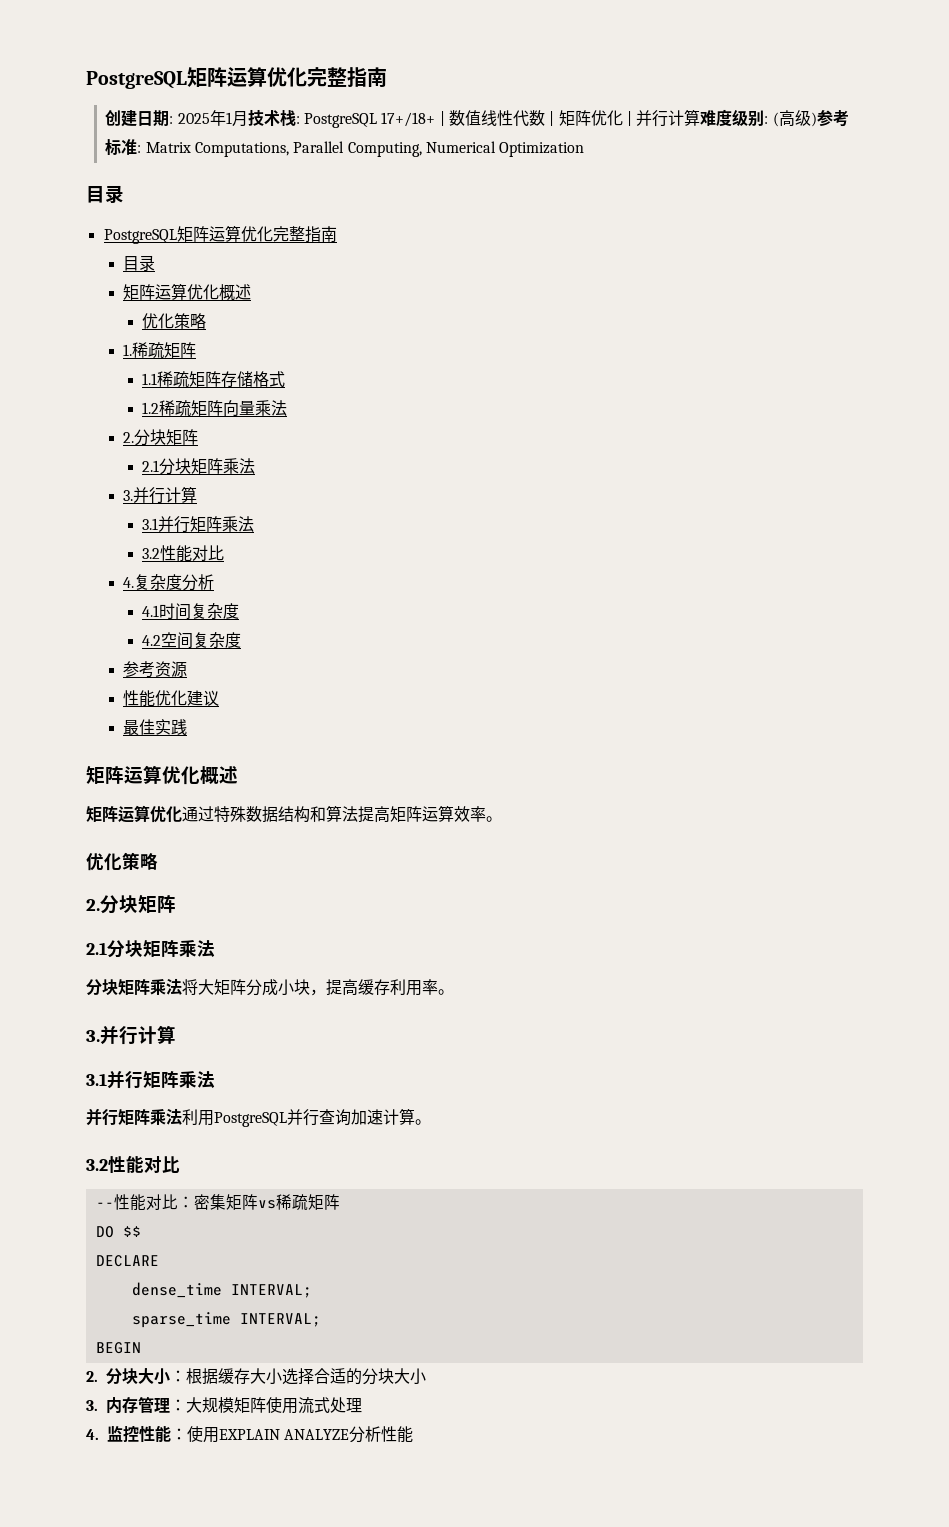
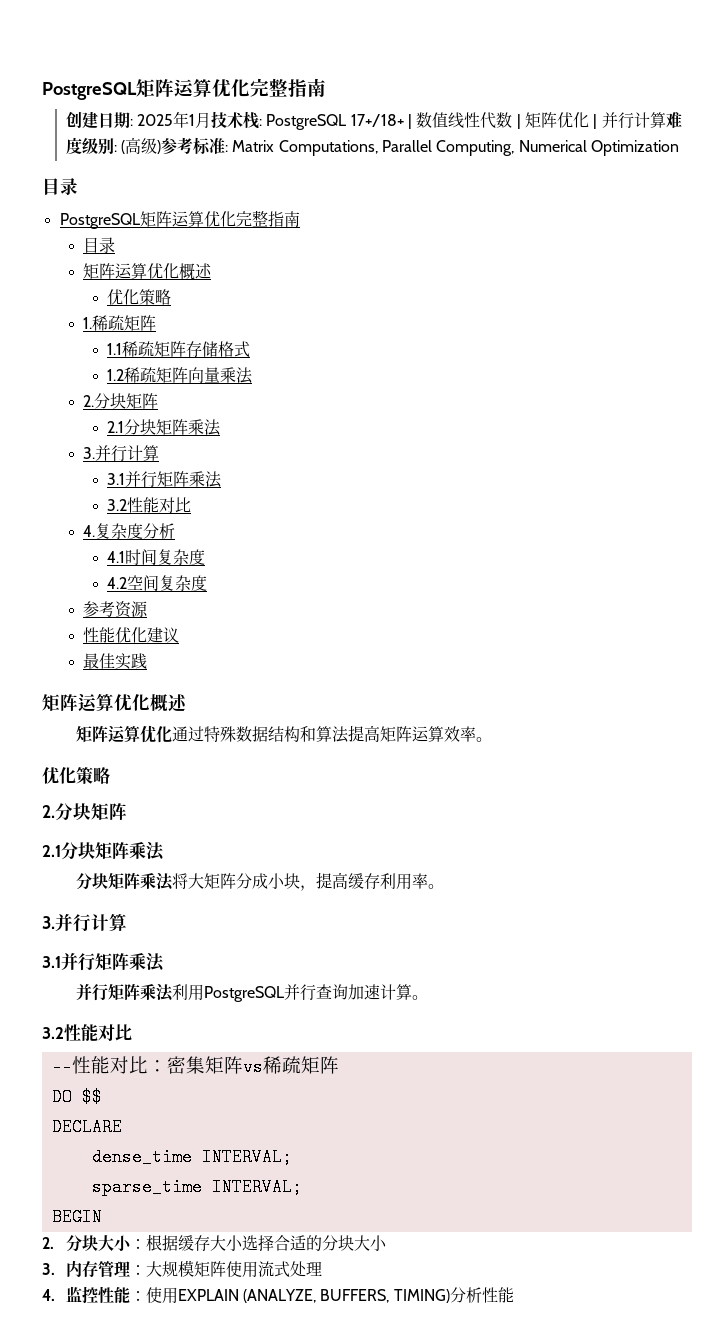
[284,1429,350,1440] ANALYZE -> [243,1289,450,1303] (ANALYZE, BUFFERS, TIMING)

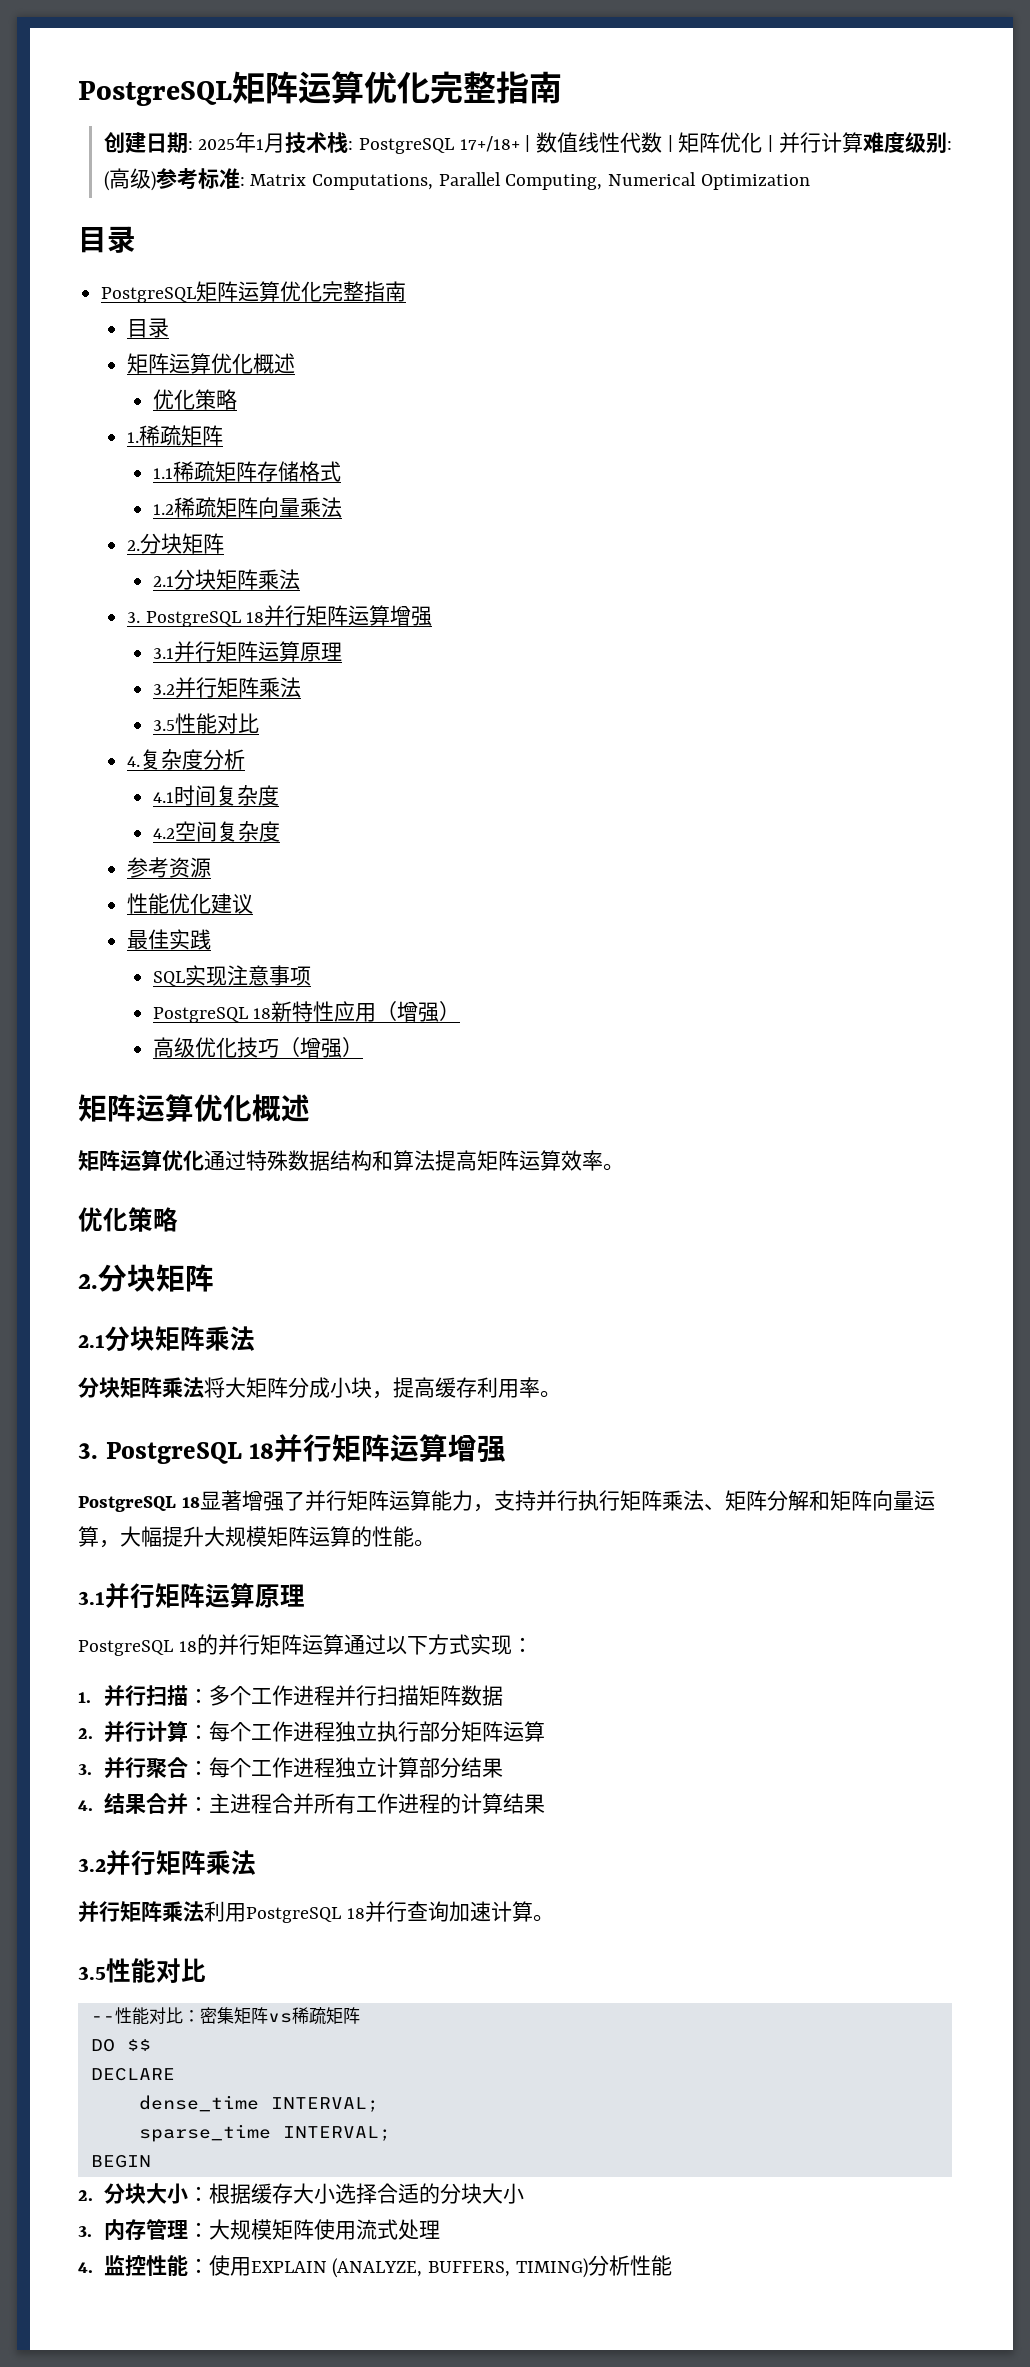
[95,445,160,462] [107,471,223,488] [107,499,128,511] 并行计算 // 3.1并行矩阵乘法 // 3.2 -> [145,605,433,627] [152,641,342,662] [152,677,301,698] [152,720,175,731] PostgreSQL 18并行矩阵运算增强 // 3.1并行矩阵运算原理 // 3.2并行矩阵乘法 // 3.5
(148, 661) none -> [152,965,311,986] [152,1001,461,1023] [152,1037,363,1058] // SQL实现注意事项 // PostgreSQL 18新特性应用（增强） // 高级优化技巧（增强）
[55,913,127,932] [42,956,61,968] 并行计算 // 3.1 -> [105,1434,507,1464] [78,1490,935,1512] [78,1526,435,1548] [78,1583,305,1609] [78,1634,533,1656] [78,1685,503,1707] [78,1721,545,1743] [78,1757,503,1779] [78,1793,545,1815] [78,1858,106,1872] PostgreSQL 18并行矩阵运算增强 // PostgreSQL 18显著增强了并行矩阵运算能力，支持并行执行矩阵乘法、矩阵分解和矩阵向量运算，大幅提升大规模矩阵运算的性能。 // 3.1并行矩阵运算原理 // PostgreSQL 18的并行矩阵运算通过以下方式实现： // 1.并行扫描：多个工作进程并行扫描矩阵数据 // 2.并行计算：每个工作进程独立执行部分矩阵运算 // 3.并行聚合：每个工作进程独立计算部分结果 // 4.结果合并：主进程合并所有工作进程的计算结果 // 3.2
(285, 994) none -> [346,1908,365,1919] 18
[42,1027,64,1039] 3.2 -> [78,1966,106,1980] 3.5

